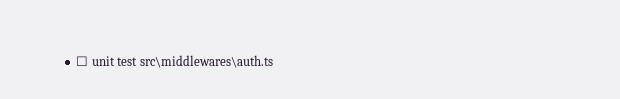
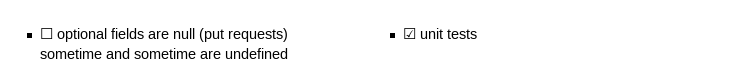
[91,55,273,68] unit test src\middlewares\auth.ts -> [56,28,288,42] [39,48,288,59] [402,28,477,39] optional fields are null (put requests) sometime and sometime are undefined // ☑ unit tests

